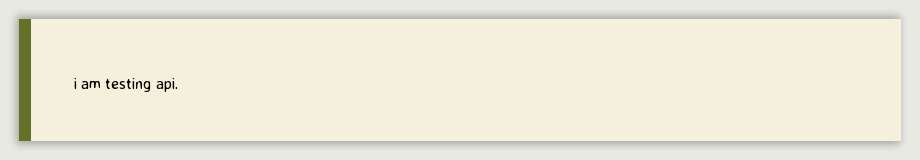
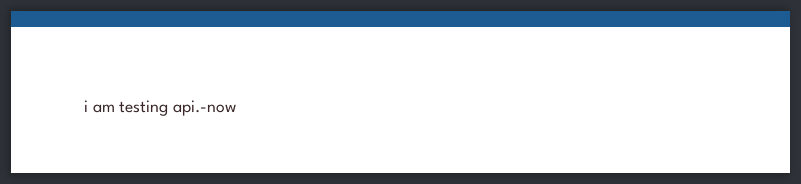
[155,78,178,92] api. -> [173,100,237,116] api.-now

